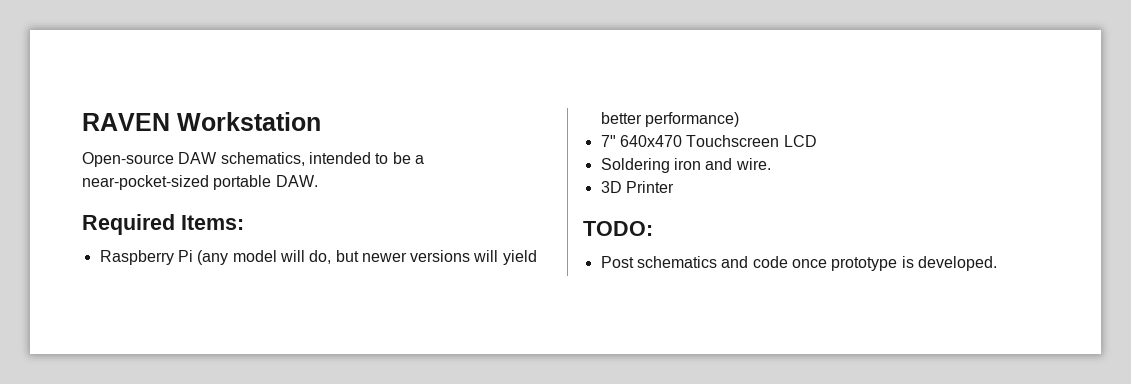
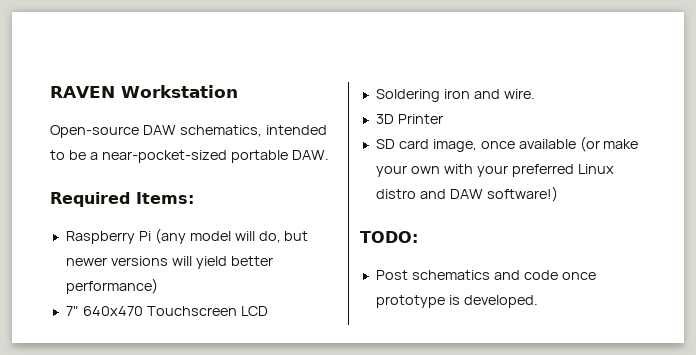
(674, 187) none -> [375,136,639,152] [375,164,614,177] [375,186,558,202] // SD card image, once available (or make your own with your preferred Linux distro and DAW software!)

